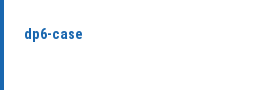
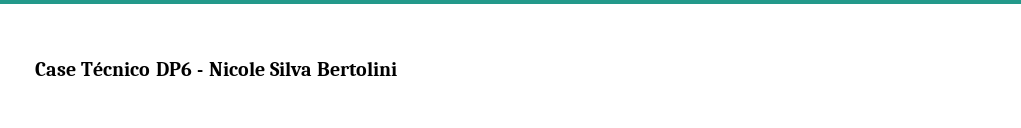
[24,28,83,42] dp6-case -> [35,61,398,76] Case Técnico DP6 - Nicole Silva Bertolini

